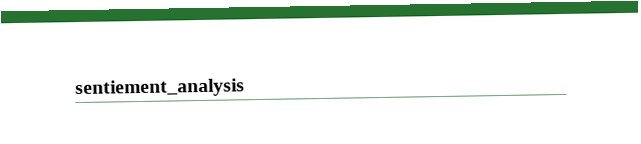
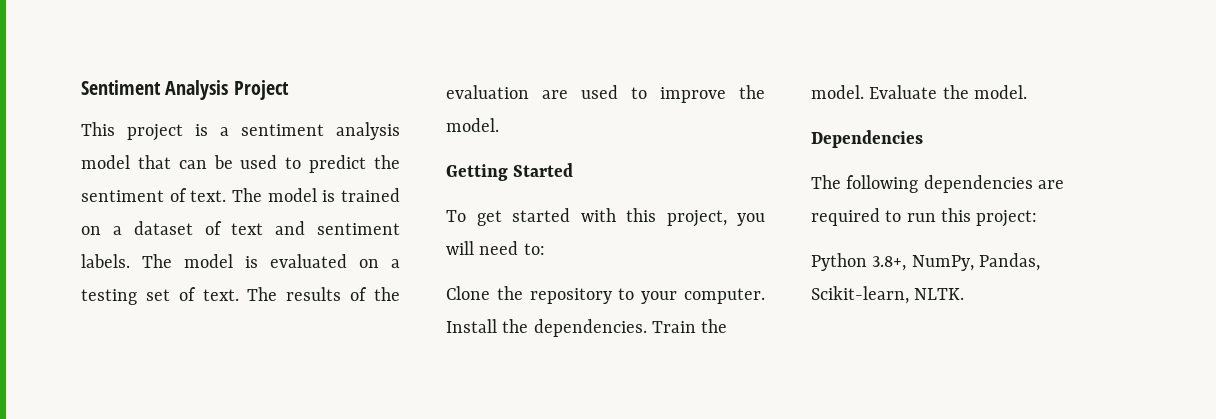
[75,78,245,99] sentiement_analysis -> [81,80,289,100] [81,122,400,141] [81,155,400,173] [81,188,400,202] [81,221,400,235] [81,254,400,268] [81,287,400,305] [446,85,765,103] [446,118,499,132] [446,163,574,181] [446,208,765,227] [446,241,545,255] [446,286,765,304] [446,319,728,337] [811,85,1027,99] [811,130,923,148] [811,175,1064,193] [811,208,1038,227] [811,253,1040,271] [811,286,965,304] Sentiment Analysis Project // This project is a sentiment analysis model that can be used to predict the sentiment of text. The model is trained on a dataset of text and sentiment labels. The model is evaluated on a testing set of text. The results of the evaluation are used to improve the model. // Getting Started // To get started with this project, you will need to: // Clone the repository to your computer. Install the dependencies. Train the model. Evaluate the model. // Dependencies // The following dependencies are required to run this project: // Python 3.8+, NumPy, Pandas, Scikit-learn, NLTK.

